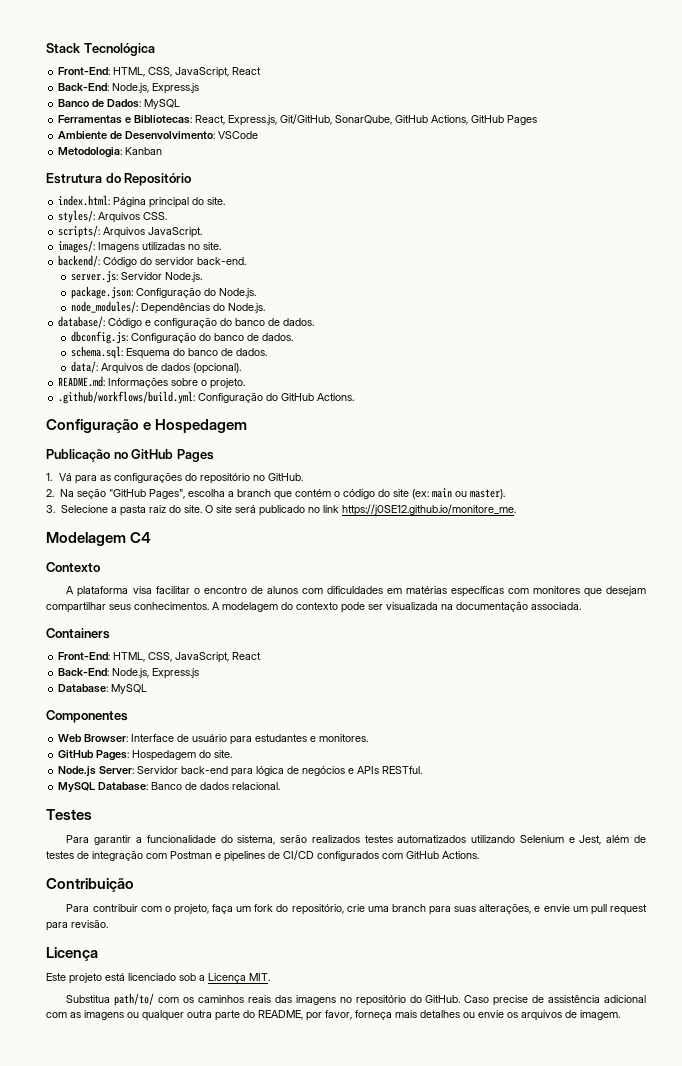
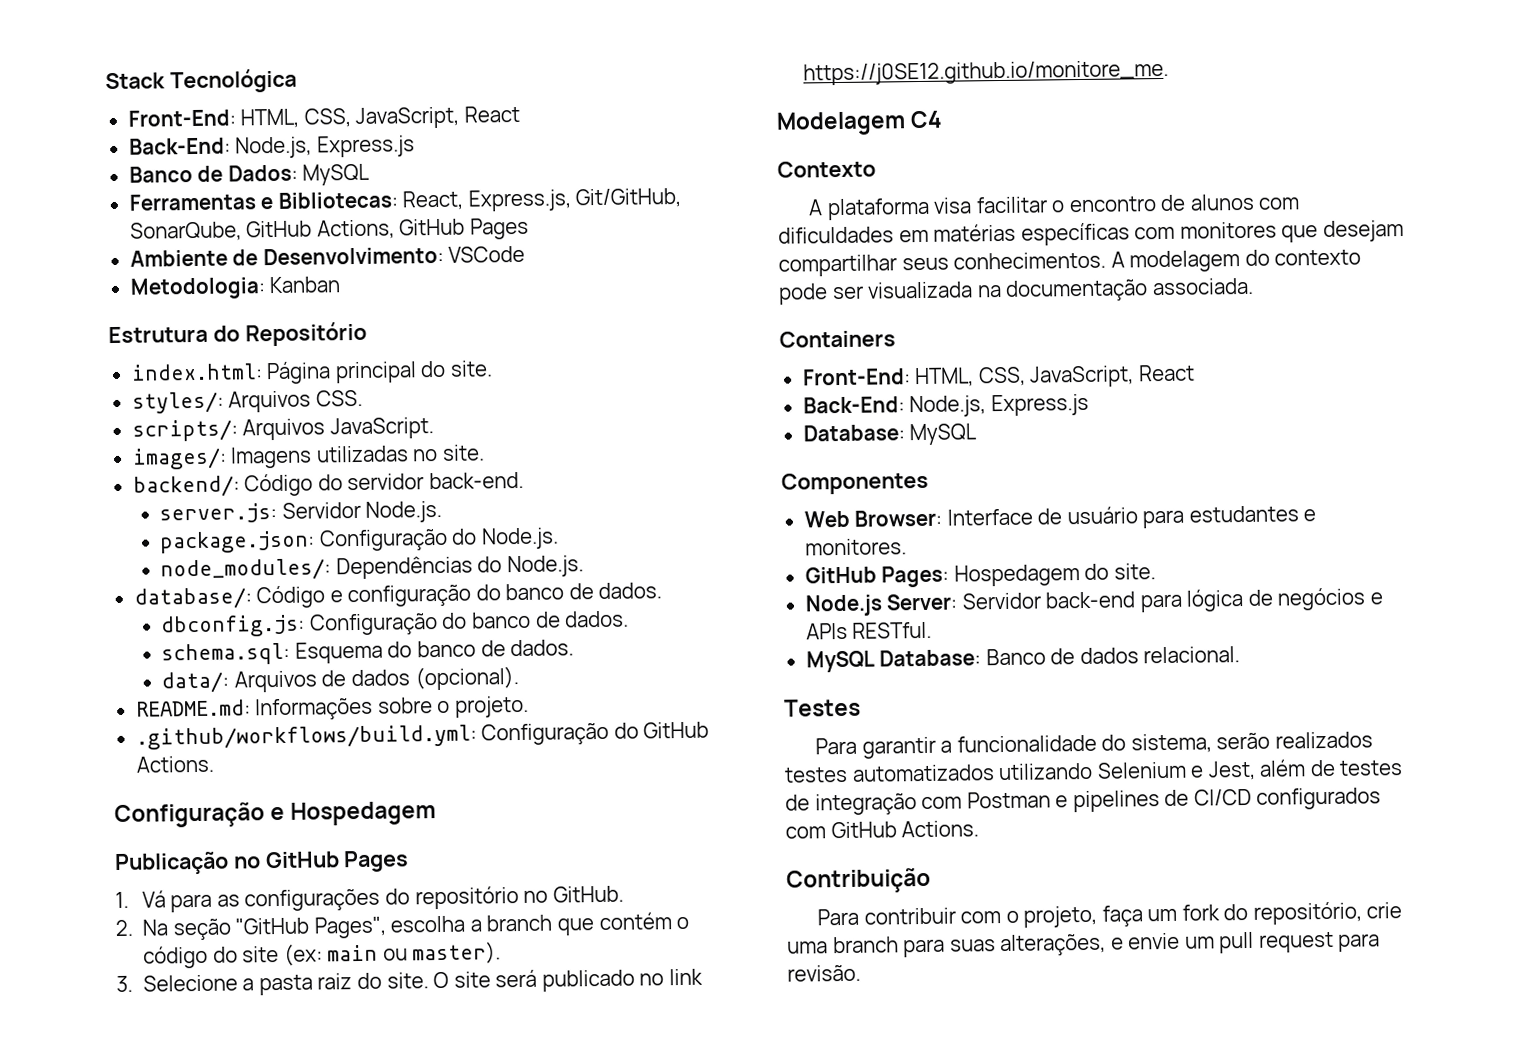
[46,947,98,961] [46,973,270,984] [66,993,647,1006] [46,1010,620,1021] // Licença // Este projeto está licenciado sob a Licença MIT. // Substitua path/to/ com os caminhos reais das imagens no repositório do GitHub. Caso precise de assistência adicional com as imagens ou qualquer outra parte do README, por favor, forneça mais detalhes ou envie os arquivos de imagem. -> (861, 973) none

